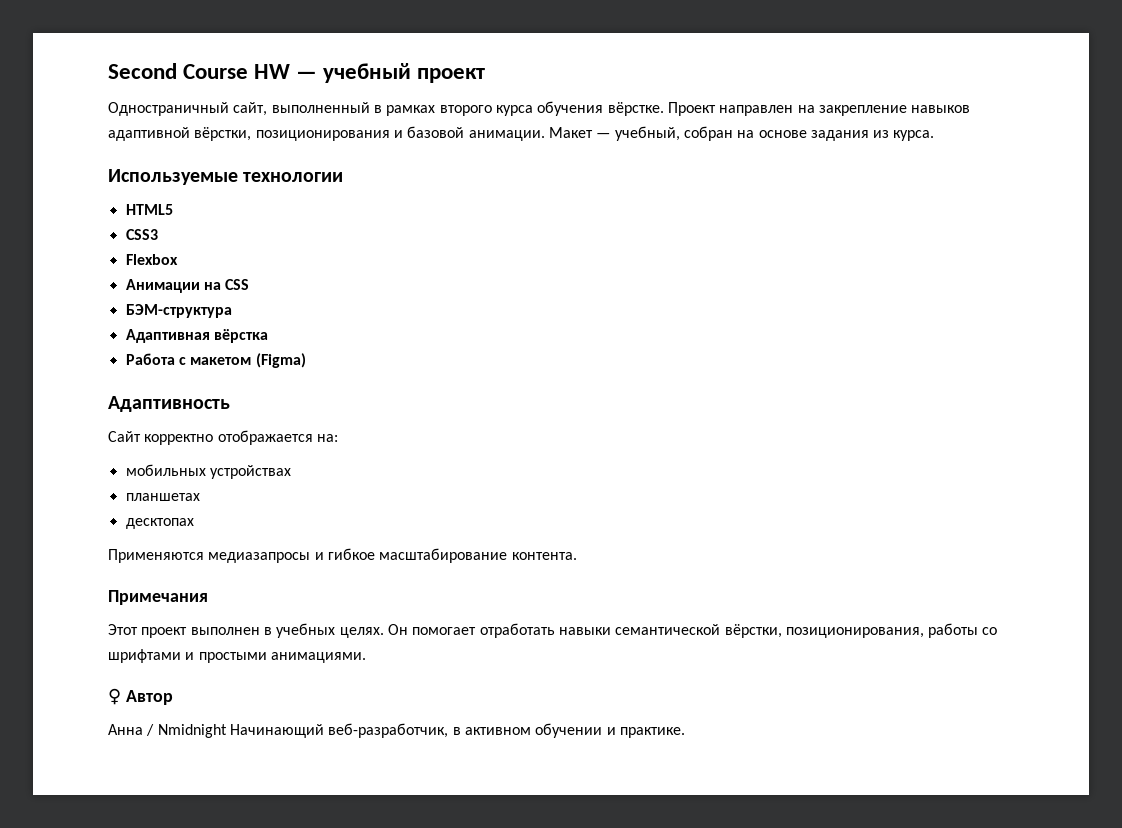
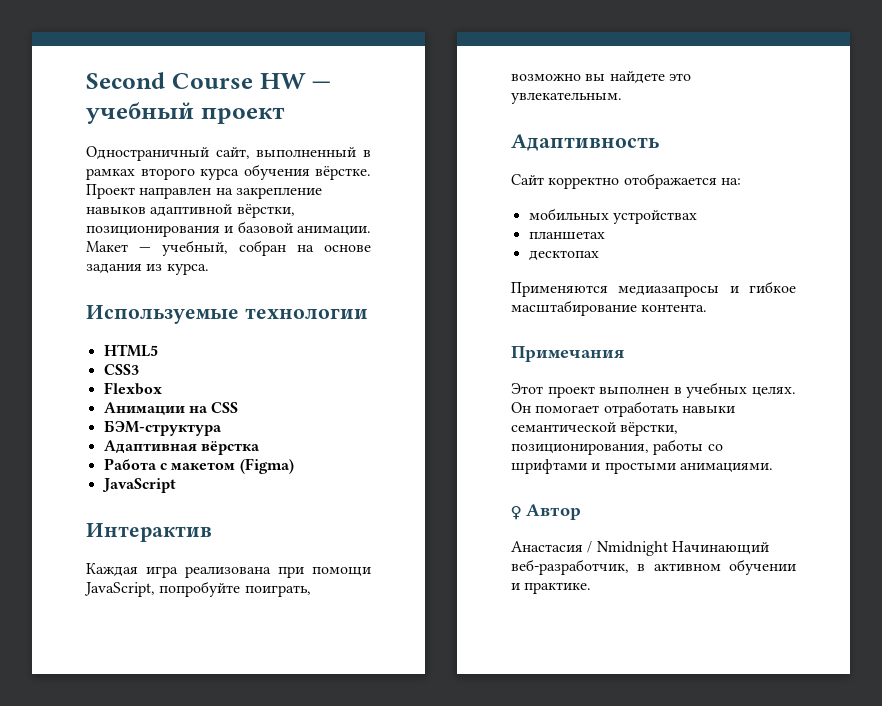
(306, 360) none -> [101,478,176,493] [86,523,212,542] [86,563,371,578] [84,581,311,597] [511,71,691,84] [511,92,622,104] // JavaScript // Интерактив // Каждая игра реализована при помощи JavaScript, попробуйте поиграть, возможно вы найдете это увлекательным.
[108,724,143,735] Анна -> [511,541,583,552] Анастасия

